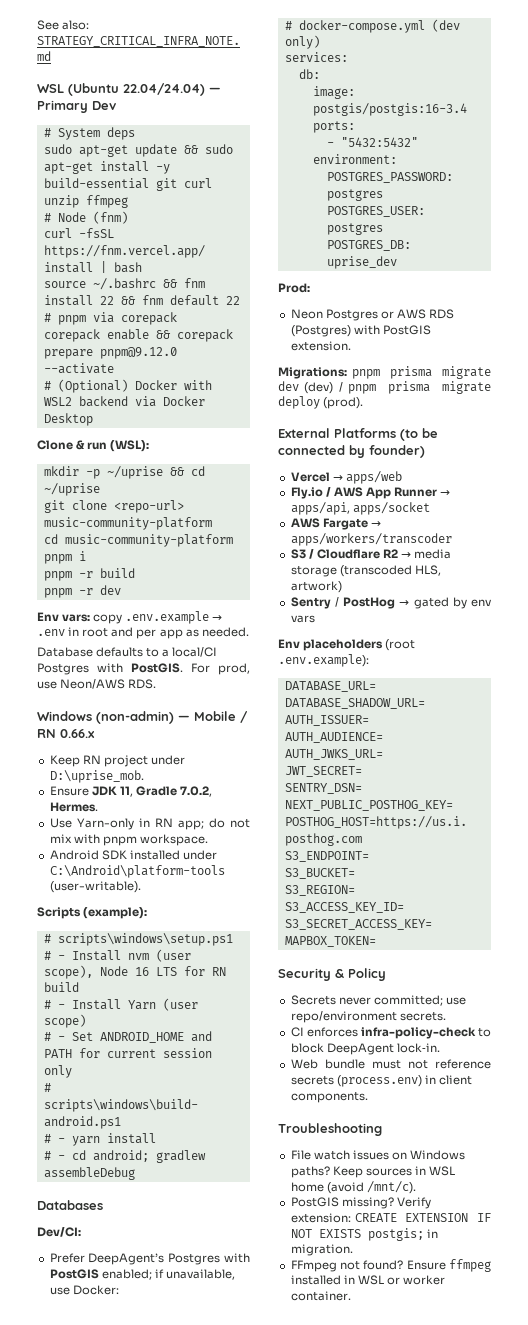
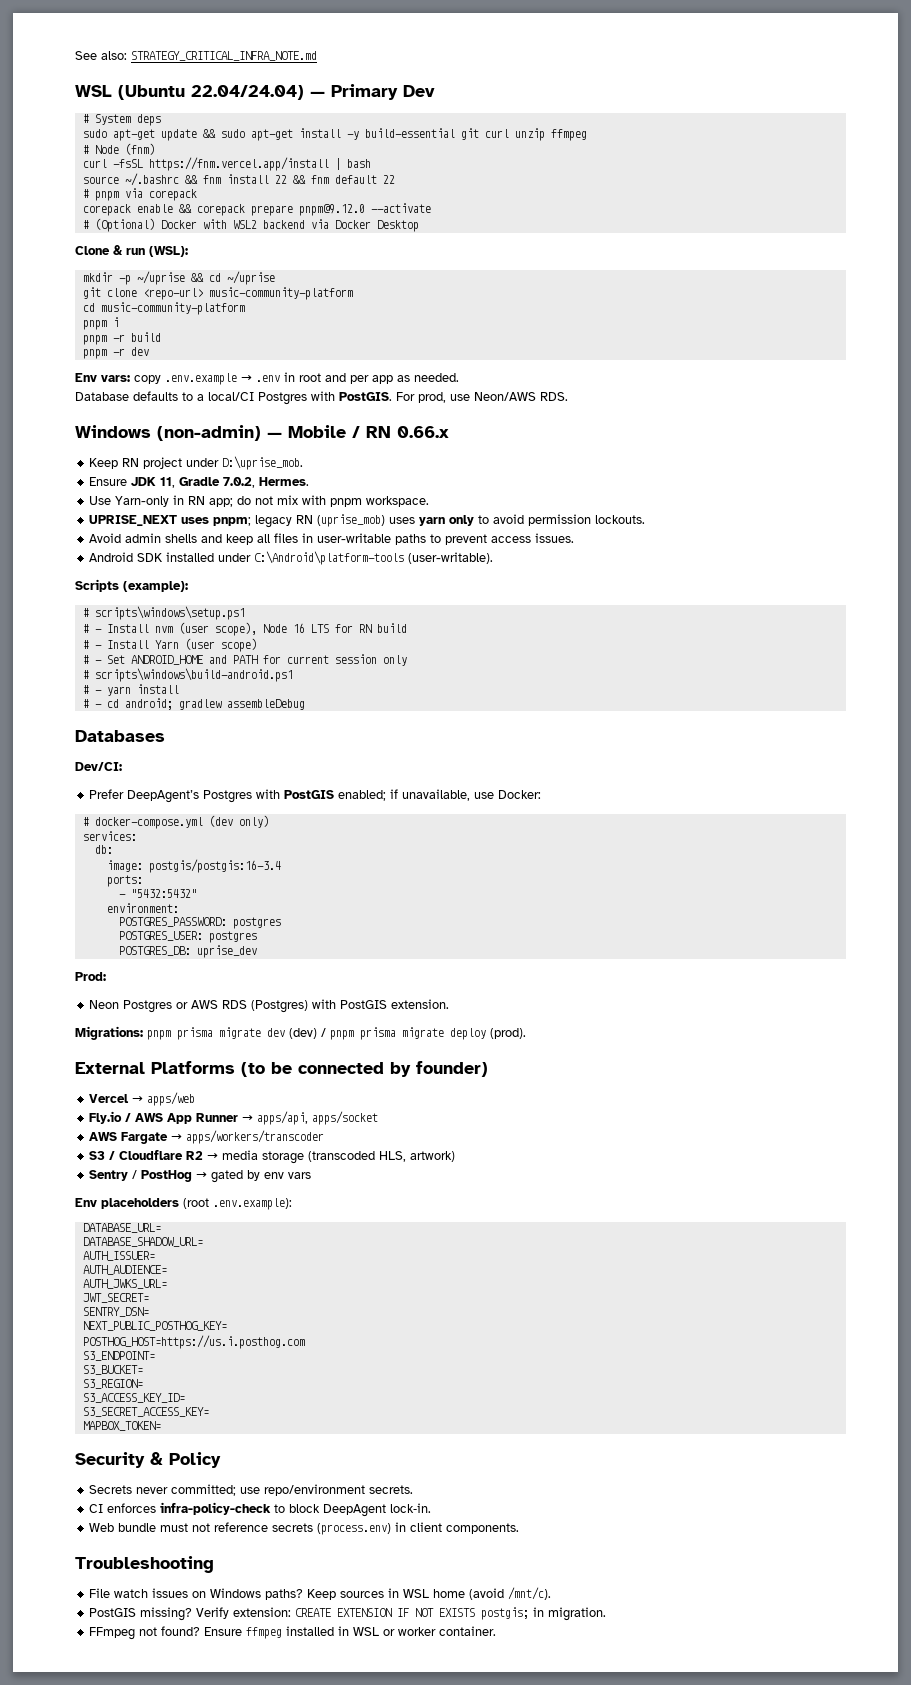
(208, 840) none -> [89,514,646,528] [89,533,575,545] // UPRISE_NEXT uses pnpm; legacy RN (uprise_mob) uses yarn only to avoid permission lockouts. // Avoid admin shells and keep all files in user-writable paths to prevent access issues.

